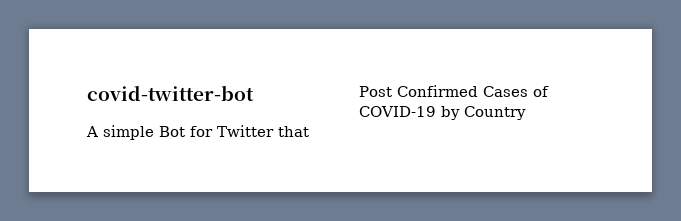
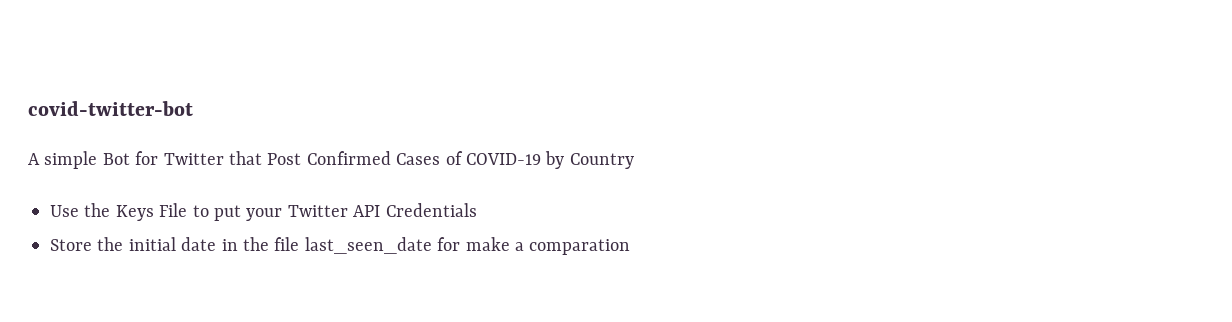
(526, 113) none -> [50,203,477,221] [50,237,631,255] // Use the Keys File to put your Twitter API Credentials // Store the initial date in the file last_seen_date for make a comparation

